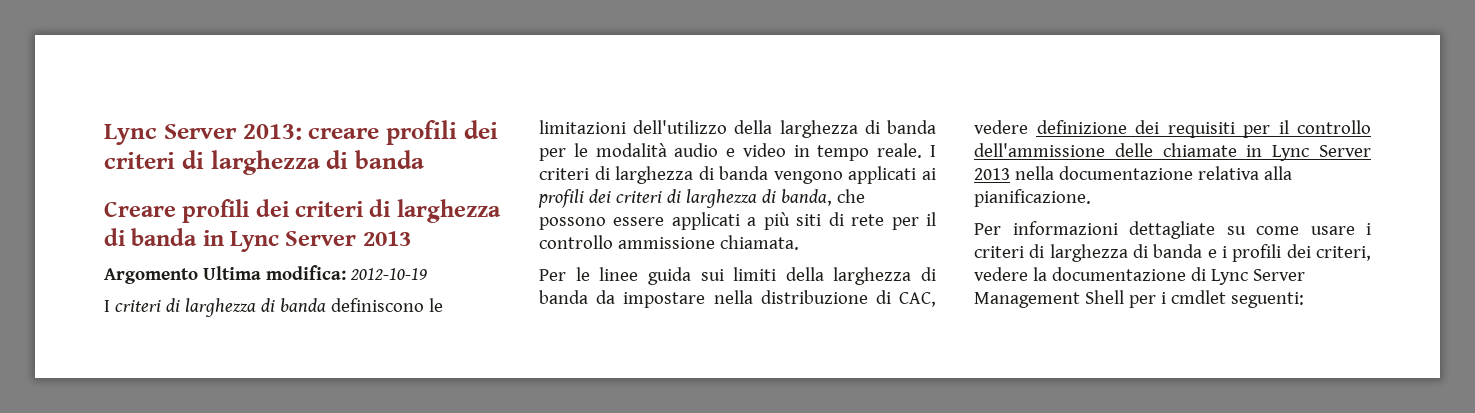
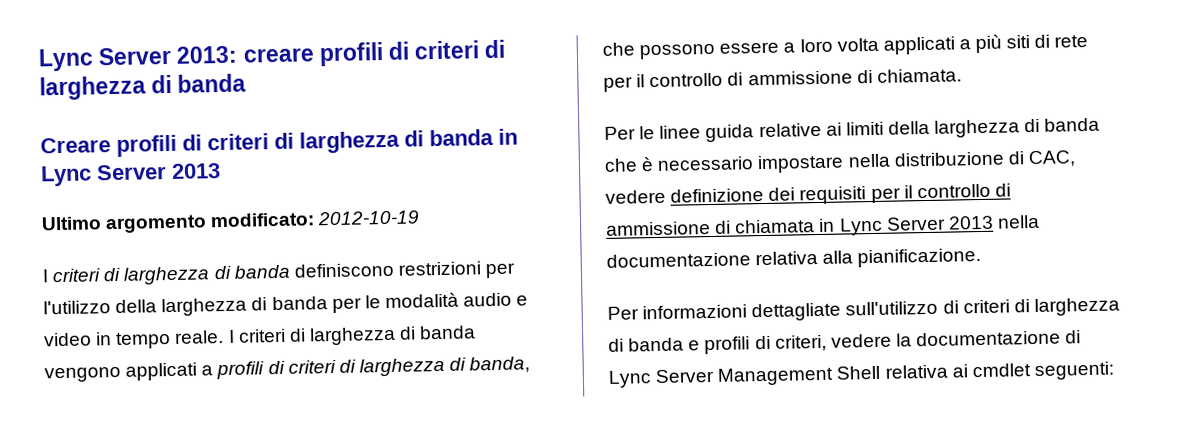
[463,120,498,139] dei -> [388,41,410,60] di
[255,199,289,217] dei -> [182,134,202,151] di
[104,265,346,284] Argomento Ultima modifica: -> [41,212,316,234] Ultimo argomento modificato:
[428,298,443,312] [539,120,728,134] le limitazioni dell'utilizzo -> [397,261,517,279] [43,300,111,315] restrizioni per l'utilizzo
[921,168,936,180] [538,189,611,208] ai profili dei -> [201,360,285,380] a profili di
(665, 221) none -> [783,37,879,53] a loro volta
[617,237,715,249] ammissione -> [727,69,873,86] di ammissione di
[700,269,724,281] sui -> [758,122,842,138] relative ai
[596,290,616,304] da -> [604,156,755,172] che è necessario
[974,143,1237,157] dell'ammissione delle chiamate -> [994,183,1011,197] [606,219,816,236] di ammissione di chiamata
[1226,223,1371,235] su come usare i -> [845,300,959,316] sull'utilizzo di
[1222,244,1311,262] i profili dei -> [704,335,771,355] profili di
[1128,292,1166,308] per i -> [884,364,968,379] relativa ai

